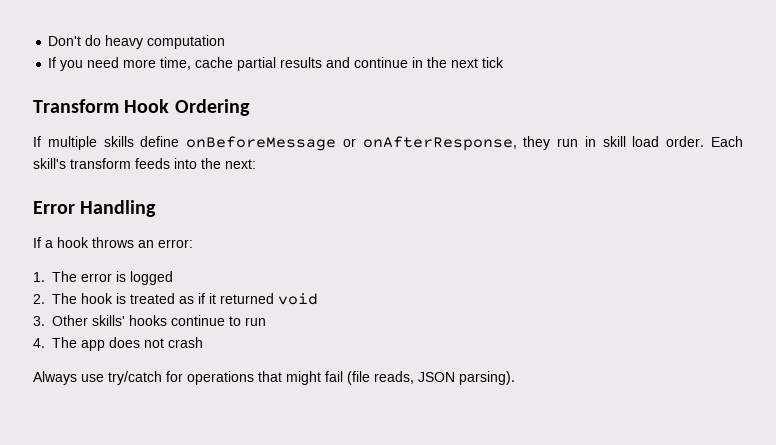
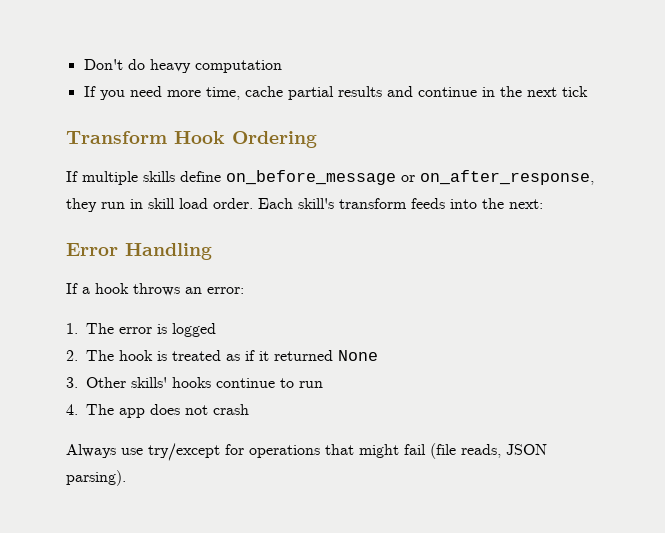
[186,136,517,151] onBeforeMessage or onAfterResponse, -> [226,170,594,185] on_before_message or on_after_response,
[220,293,318,305] returned void -> [274,350,378,361] returned None
[108,371,162,385] try/catch -> [148,443,220,461] try/except

